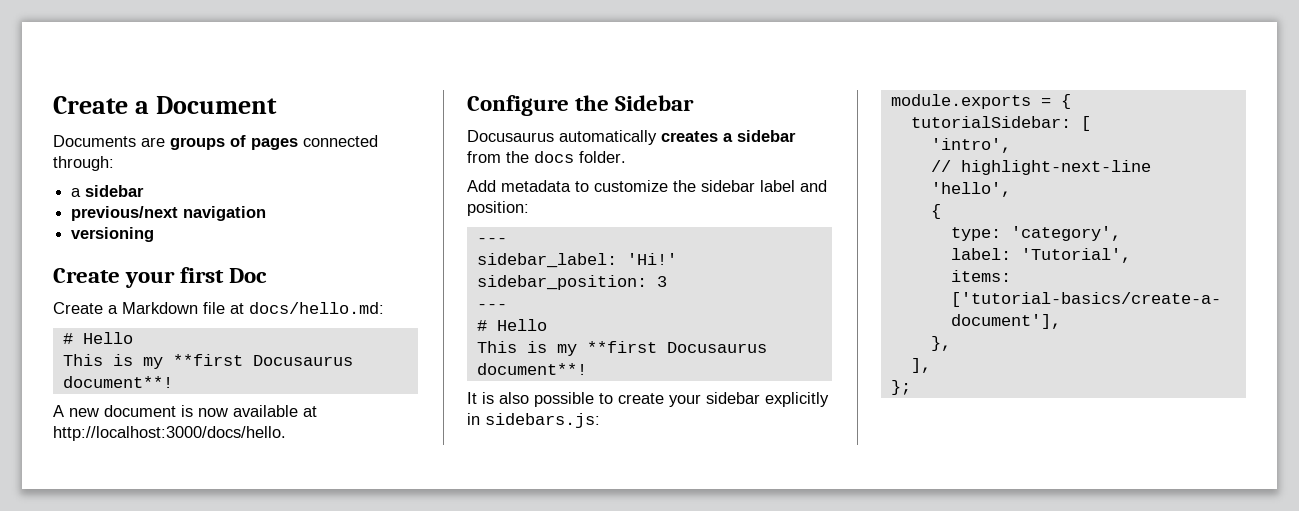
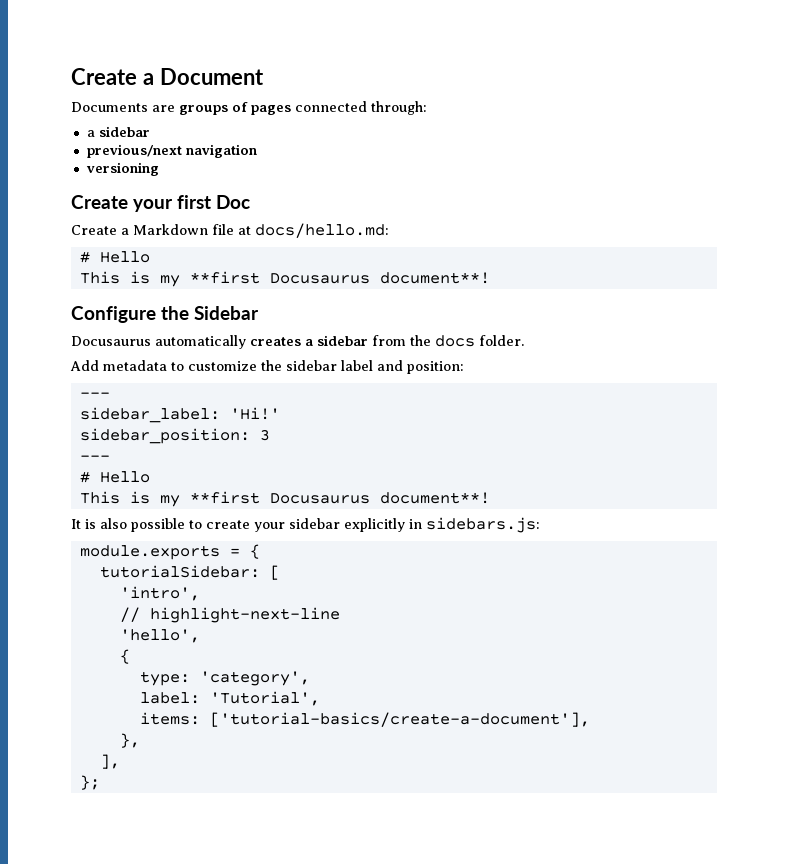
[53,405,317,417] [53,426,286,441] // A new document is now available at http://localhost:3000/docs/hello. -> (490, 278) none

